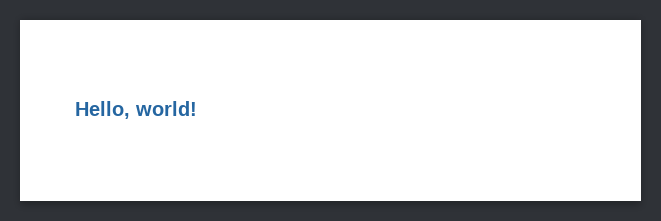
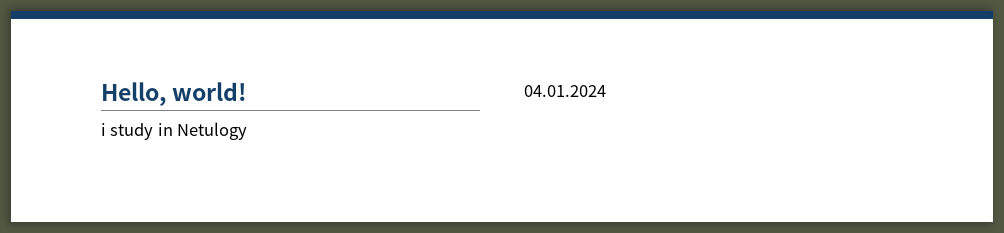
(197, 108) none -> [101,122,248,140] [524,85,606,97] // i study in Netulogy // 04.01.2024

